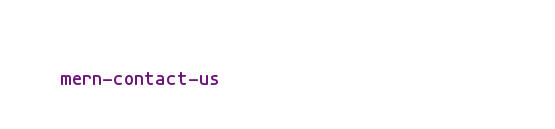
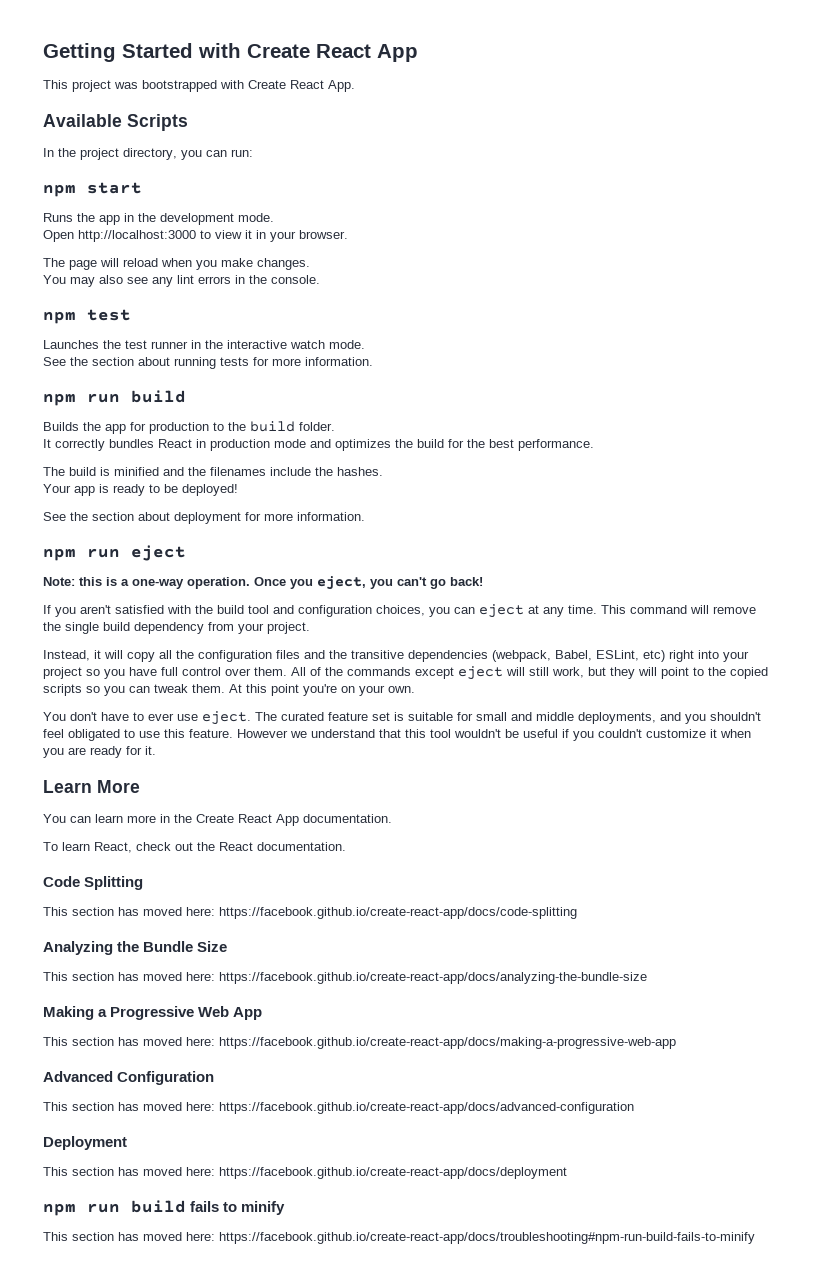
[60,72,220,85] mern-contact-us -> [43,43,418,62] [43,80,355,92] [43,114,188,131] [43,148,253,160] [43,182,142,197] [43,213,274,225] [43,230,348,242] [43,258,310,270] [43,275,320,287] [43,309,131,324] [43,340,365,349] [43,357,373,369] [43,390,186,406] [43,421,335,434] [43,439,594,451] [43,467,383,476] [43,484,238,496] [43,512,365,524] [43,545,186,561] [43,576,483,590] [43,604,756,618] [43,622,310,634] [43,650,749,662] [43,666,768,680] [43,684,415,696] [43,711,761,725] [43,729,751,741] [43,746,156,758] [43,780,140,793] [43,814,392,826] [43,842,346,853] [43,876,144,890] [43,907,577,919] [43,941,228,955] [43,972,647,984] [43,1006,263,1020] [43,1037,676,1049] [43,1071,215,1085] [43,1102,634,1114] [43,1136,127,1150] [43,1167,567,1179] [43,1200,286,1216] [43,1232,755,1244] Getting Started with Create React App // This project was bootstrapped with Create React App. // Available Scripts // In the project directory, you can run: // npm start // Runs the app in the development mode. // Open http://localhost:3000 to view it in your browser. // The page will reload when you make changes. // You may also see any lint errors in the console. // npm test // Launches the test runner in the interactive watch mode. // See the section about running tests for more information. // npm run build // Builds the app for production to the build folder. // It correctly bundles React in production mode and optimizes the build for the best performance. // The build is minified and the filenames include the hashes. // Your app is ready to be deployed! // See the section about deployment for more information. // npm run eject // Note: this is a one-way operation. Once you eject, you can't go back! // If you aren't satisfied with the build tool and configuration choices, you can eject at any time. This command will remove the single build dependency from your project. // Instead, it will copy all the configuration files and the transitive dependencies (webpack, Babel, ESLint, etc) right into your project so you have full control over them. All of the commands except eject will still work, but they will point to the copied scripts so you can tweak them. At this point you're on your own. // You don't have to ever use eject. The curated feature set is suitable for small and middle deployments, and you shouldn't feel obligated to use this feature. However we understand that this tool wouldn't be useful if you couldn't customize it when you are ready for it. // Learn More // You can learn more in the Create React App documentation. // To learn React, check out the React documentation. // Code Splitting // This section has moved here: https://facebook.github.io/create-react-app/docs/code-splitting // Analyzing the Bundle Size // This section has moved here: https://facebook.github.io/create-react-app/docs/analyzing-the-bundle-size // Making a Progressive Web App // This section has moved here: https://facebook.github.io/create-react-app/docs/making-a-progressive-web-app // Advanced Configuration // This section has moved here: https://facebook.github.io/create-react-app/docs/advanced-configuration // Deployment // This section has moved here: https://facebook.github.io/create-react-app/docs/deployment // npm run build fails to minify // This section has moved here: https://facebook.github.io/create-react-app/docs/troubleshooting#npm-run-build-fails-to-minify

